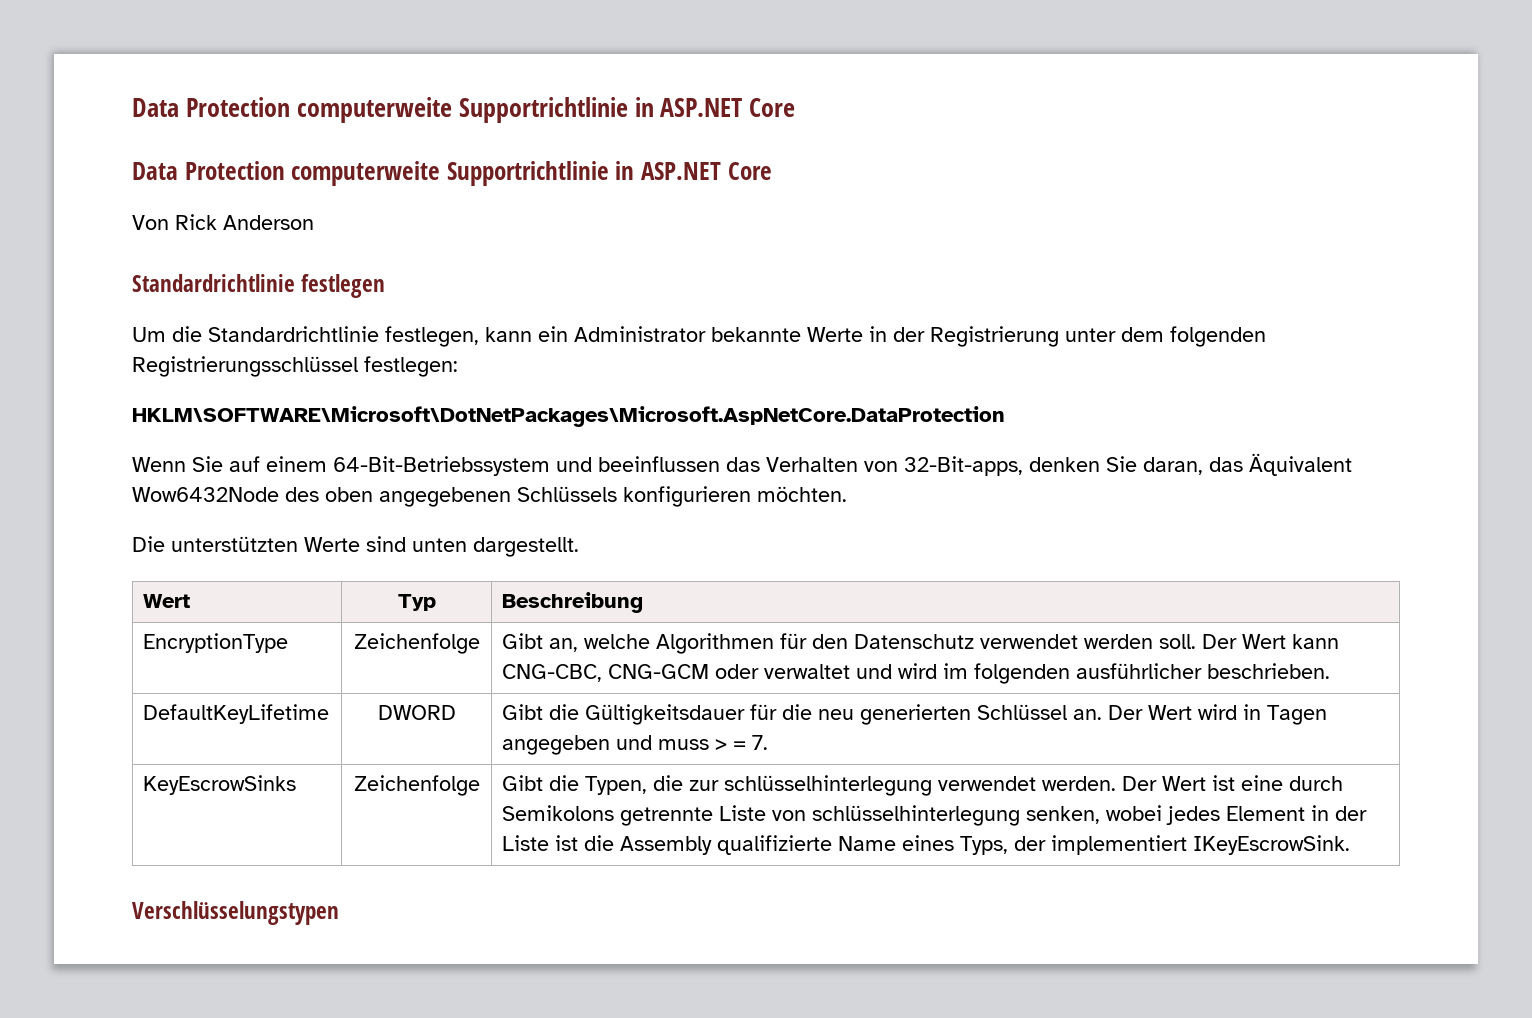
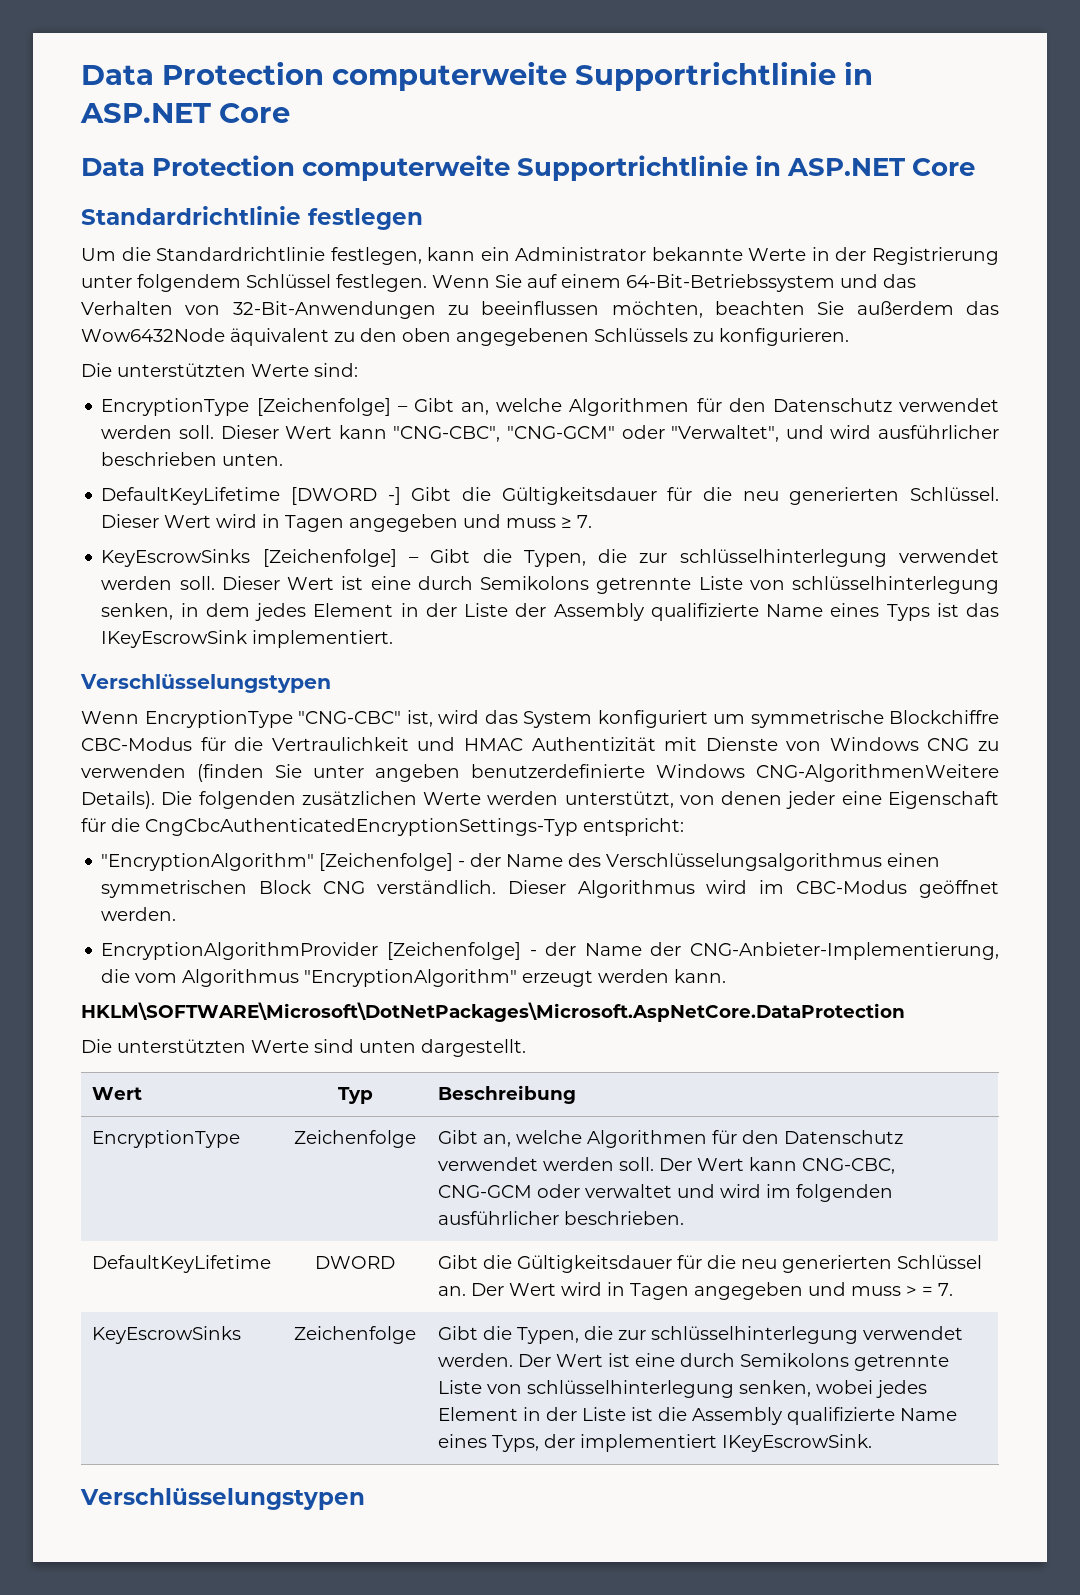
[132,214,314,230] // Von Rick Anderson -> (976, 167) none
[1121,326,1266,347] [132,356,458,377] [132,406,1005,427] dem folgenden Registrierungsschlüssel festlegen: // HKLM\SOFTWARE\Microsoft\DotNetPackages\Microsoft.AspNetCore.DataProtection // -> [137,274,427,292] folgendem Schlüssel festlegen.
[598,456,720,472] beeinflussen -> (878, 281) none
[904,453,1352,476] [132,486,847,507] 32-Bit-apps, denken Sie daran, das Äquivalent Wow6432Node des oben angegebenen Schlüssels konfigurieren möchten. -> [232,301,1000,319] [81,328,849,346] [81,363,358,377] [101,398,999,416] [101,425,1000,442] [101,452,284,466] [101,487,999,505] [101,514,593,532] [101,549,999,567] [101,576,999,594] [101,603,1000,621] [101,630,394,648] [80,674,331,693] [81,710,999,728] [81,737,1000,751] [81,764,999,782] [81,791,999,809] [81,818,684,836] [101,853,941,871] [101,880,1000,898] [101,907,177,921] [101,942,1000,960] [101,969,727,987] [81,1002,905,1022] 32-Bit-Anwendungen zu beeinflussen möchten, beachten Sie außerdem das Wow6432Node äquivalent zu den oben angegebenen Schlüssels zu konfigurieren. // Die unterstützten Werte sind: // EncryptionType [Zeichenfolge] – Gibt an, welche Algorithmen für den Datenschutz verwendet werden soll. Dieser Wert kann "CNG-CBC", "CNG-GCM" oder "Verwaltet", und wird ausführlicher beschrieben unten. // DefaultKeyLifetime [DWORD -] Gibt die Gültigkeitsdauer für die neu generierten Schlüssel. Dieser Wert wird in Tagen angegeben und muss ≥ 7. // KeyEscrowSinks [Zeichenfolge] – Gibt die Typen, die zur schlüsselhinterlegung verwendet werden soll. Dieser Wert ist eine durch Semikolons getrennte Liste von schlüsselhinterlegung senken, in dem jedes Element in der Liste der Assembly qualifizierte Name eines Typs ist das IKeyEscrowSink implementiert. // Verschlüsselungstypen // Wenn EncryptionType "CNG-CBC" ist, wird das System konfiguriert um symmetrische Blockchiffre CBC-Modus für die Vertraulichkeit und HMAC Authentizität mit Dienste von Windows CNG zu verwenden (finden Sie unter angeben benutzerdefinierte Windows CNG-AlgorithmenWeitere Details). Die folgenden zusätzlichen Werte werden unterstützt, von denen jeder eine Eigenschaft für die CngCbcAuthenticatedEncryptionSettings-Typ entspricht: // "EncryptionAlgorithm" [Zeichenfolge] - der Name des Verschlüsselungsalgorithmus einen symmetrischen Block CNG verständlich. Dieser Algorithmus wird im CBC-Modus geöffnet werden. // EncryptionAlgorithmProvider [Zeichenfolge] - der Name der CNG-Anbieter-Implementierung, die vom Algorithmus "EncryptionAlgorithm" erzeugt werden kann. // HKLM\SOFTWARE\Microsoft\DotNetPackages\Microsoft.AspNetCore.DataProtection

